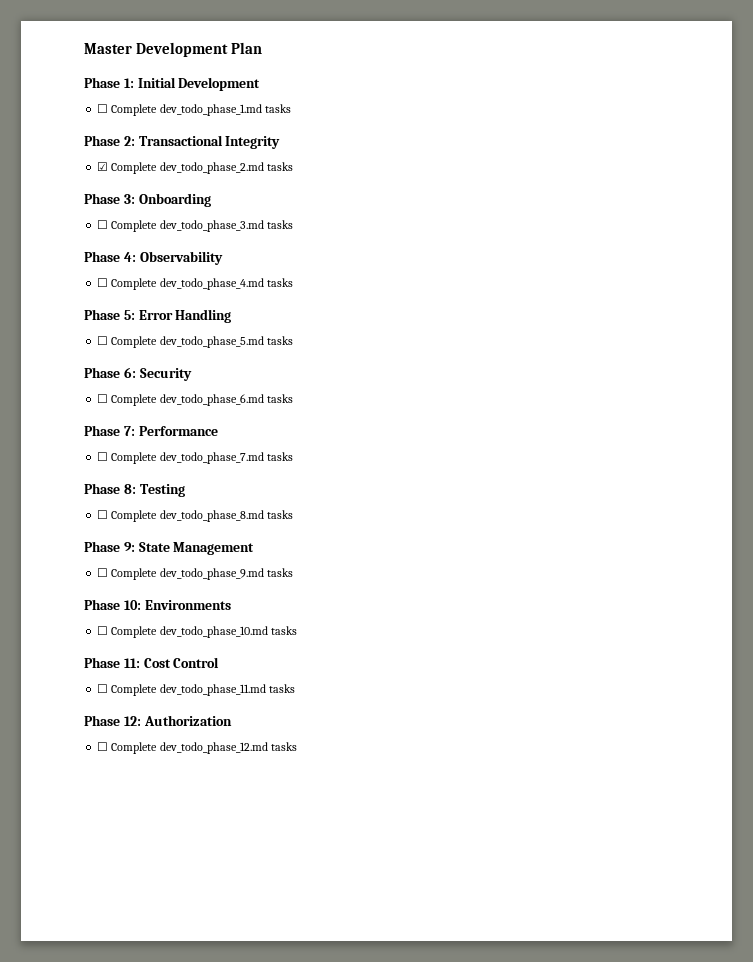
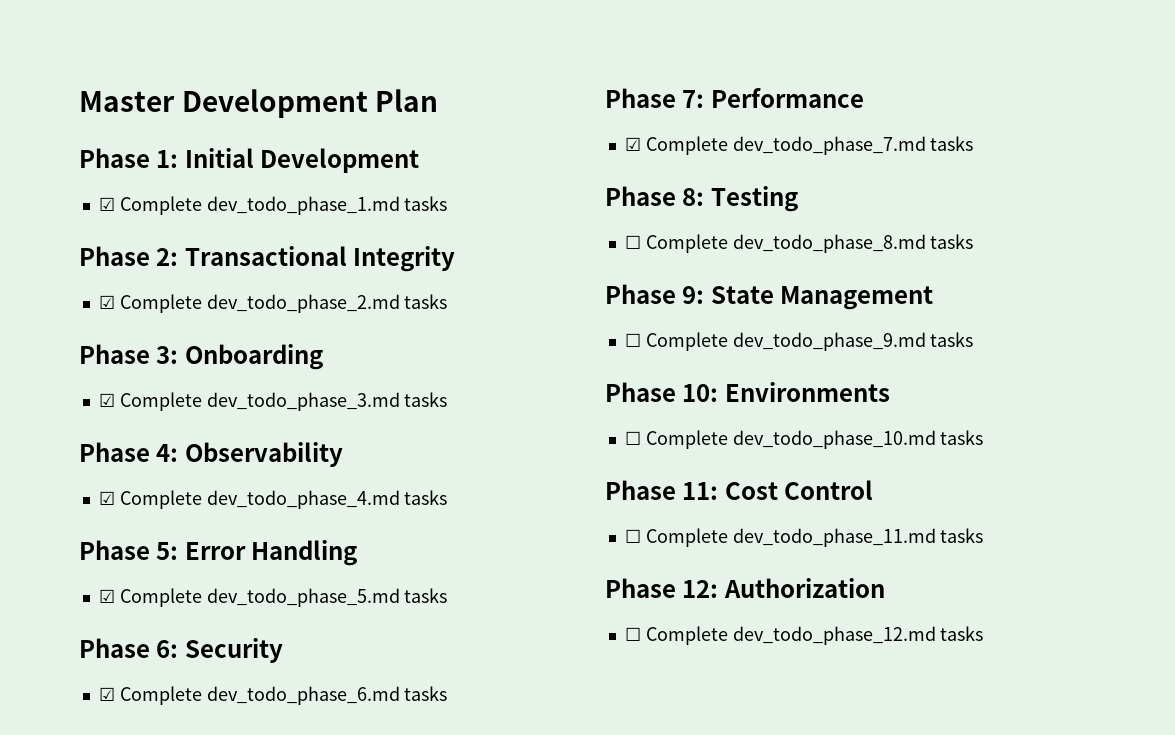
[97,104,109,113] ☐ -> [98,197,115,211] ☑
[97,220,109,229] ☐ -> [98,393,115,407] ☑
[97,278,109,287] ☐ -> [98,491,115,505] ☑
[97,336,109,345] ☐ -> [98,589,115,603] ☑
[97,394,109,403] ☐ -> [98,687,115,701] ☑
[97,452,109,461] ☐ -> [624,137,641,151] ☑

